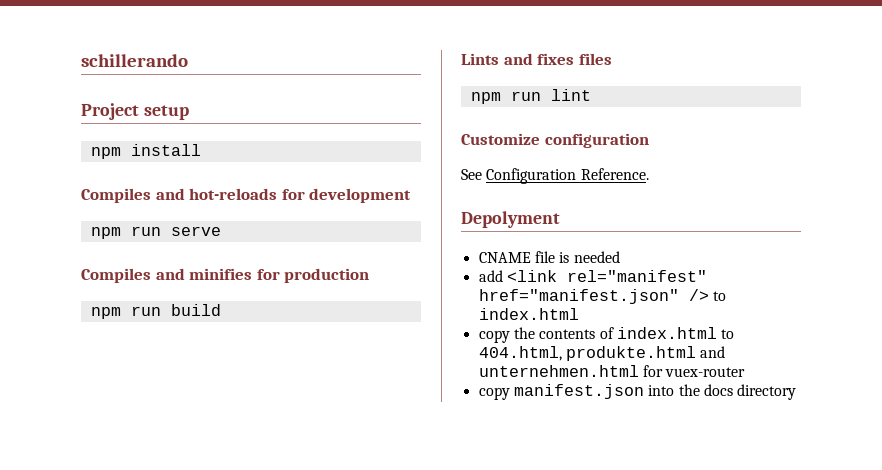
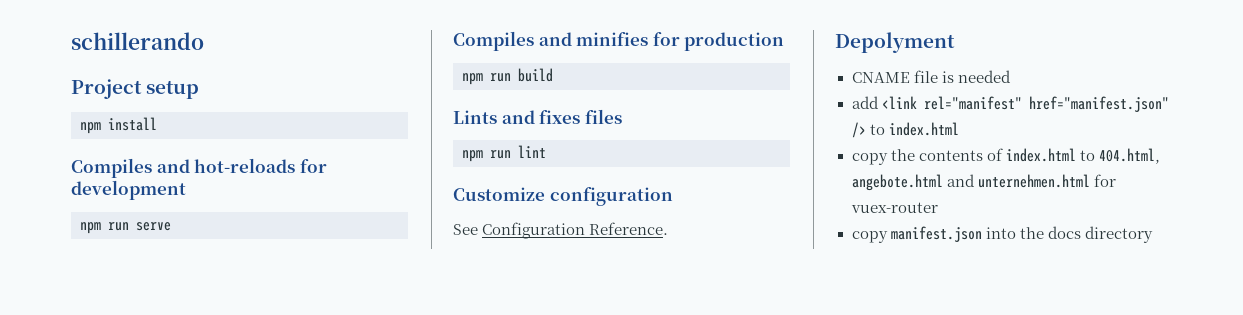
[565,346,696,361] produkte.html -> [851,174,943,191] angebote.html

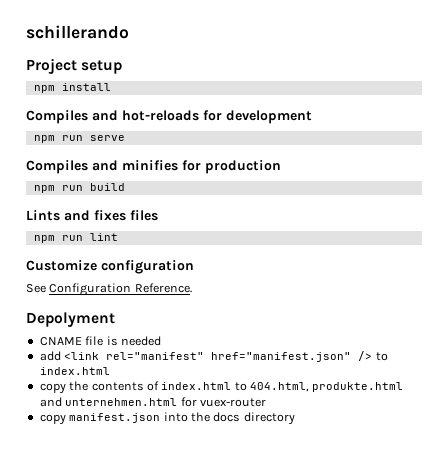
[851,174,943,191] angebote.html -> [312,382,404,392] produkte.html

